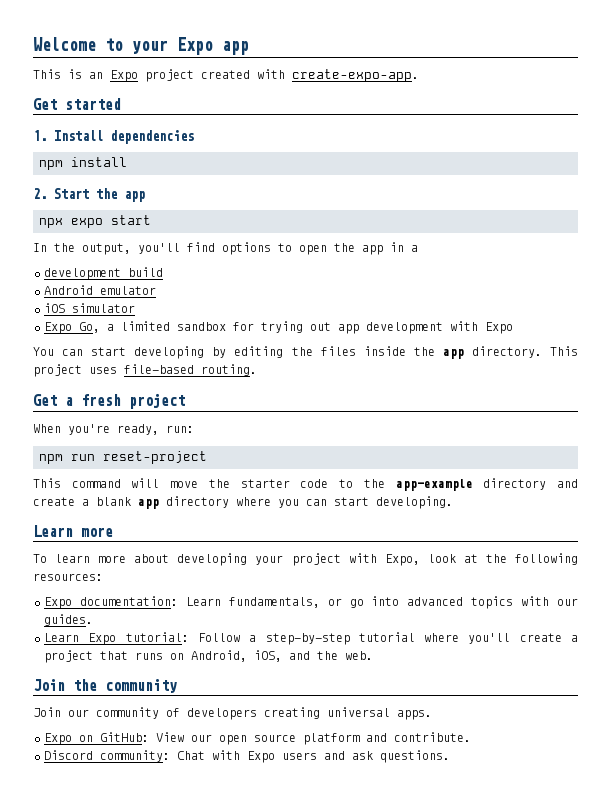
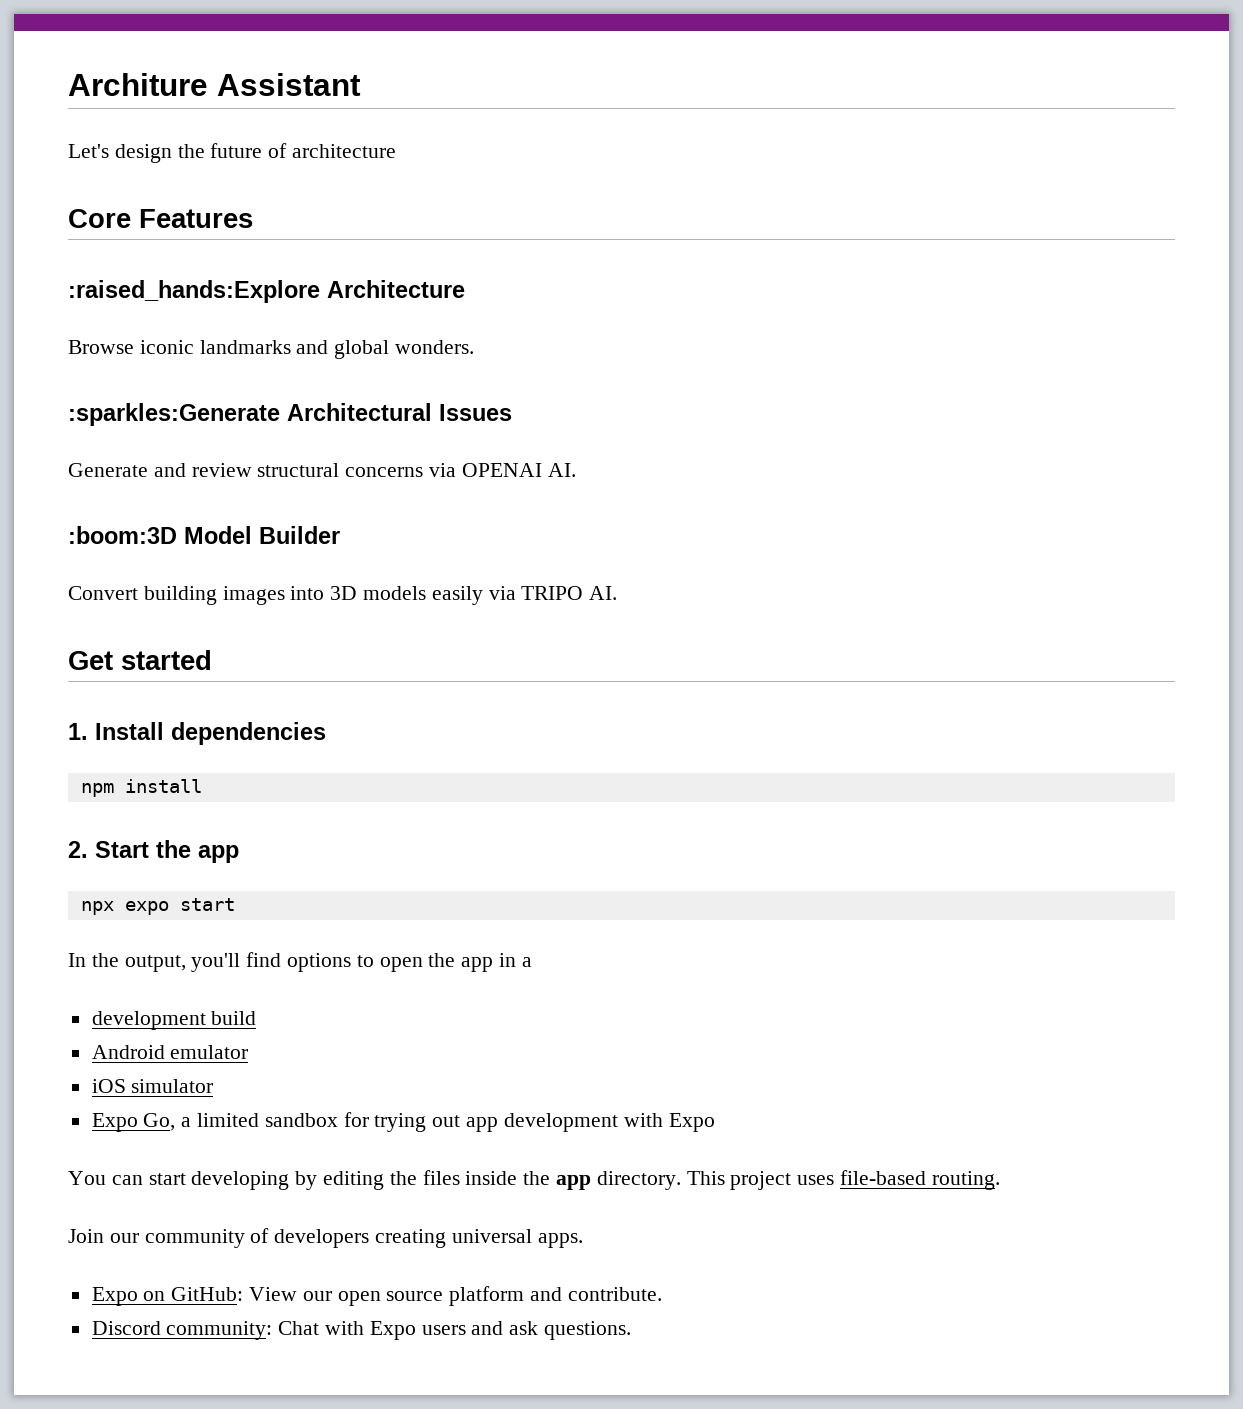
[33,37,249,55] [33,69,419,82] Welcome to your Expo app // This is an Expo project created with create-expo-app. -> [68,73,361,96] [68,143,397,163] [68,209,253,228] [68,280,465,303] [68,340,475,359] [68,403,512,426] [68,463,576,477] [68,526,340,544] [68,586,618,605] Architure Assistant // Let's design the future of architecture // Core Features // :raised_hands:Explore Architecture // Browse iconic landmarks and global wonders. // :sparkles:Generate Architectural Issues // Generate and review structural concerns via OPENAI AI. // :boom:3D Model Builder // Convert building images into 3D models easily via TRIPO AI.
[33,393,185,409] [33,424,194,435] [39,451,207,464] [33,478,579,491] [33,496,453,509] [33,525,113,537] [33,553,578,566] [33,573,103,581] [44,596,578,609] [44,614,93,626] [44,632,578,645] [44,650,373,663] [33,679,177,693] // Get a fresh project // When you're ready, run: // npm run reset-project // This command will move the starter code to the app-example directory and create a blank app directory where you can start developing. // Learn more // To learn more about developing your project with Expo, look at the following resources: // Expo documentation: Learn fundamentals, or go into advanced topics with our guides. // Learn Expo tutorial: Follow a step-by-step tutorial where you'll create a project that runs on Android, iOS, and the web. // Join the community -> (1000, 1180) none

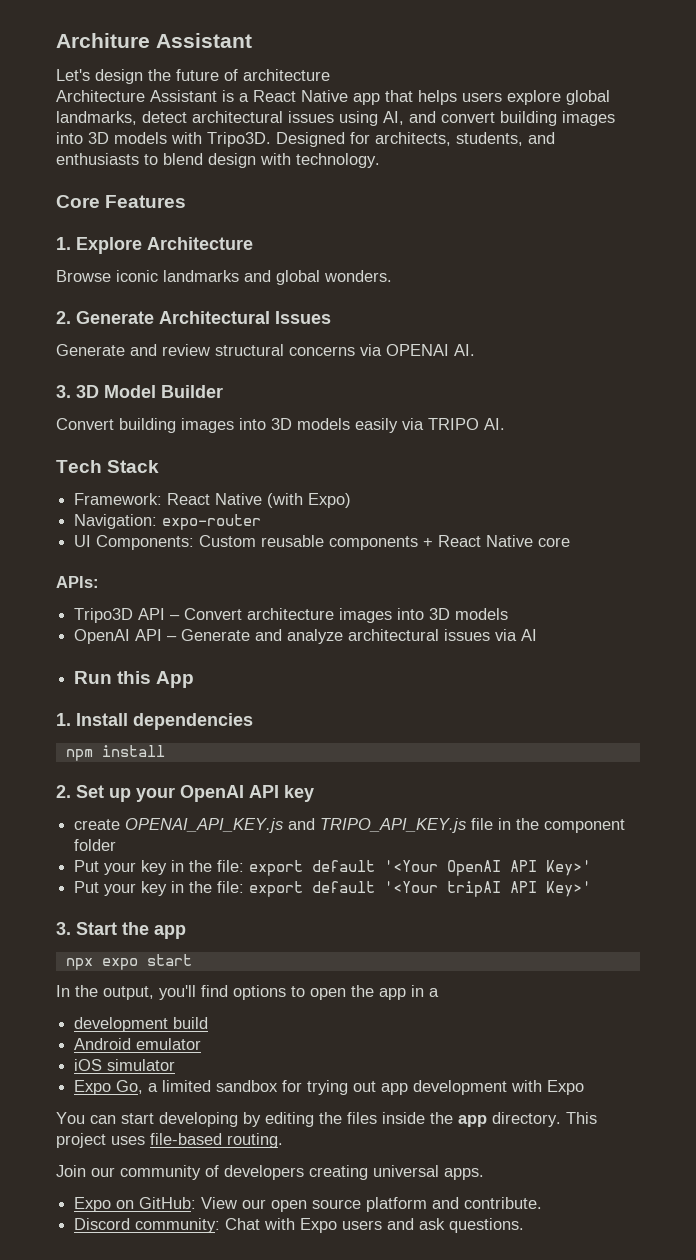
(397, 151) none -> [56,90,610,105] [56,111,615,126] [56,132,555,147] [56,153,380,168] // Architecture Assistant is a React Native app that helps users explore global landmarks, detect architectural issues using AI, and convert building images into 3D models with Tripo3D. Designed for architects, students, and enthusiasts to blend design with technology.
[68,280,320,303] :raised_hands:Explore -> [56,237,142,254] 1. Explore
[68,403,280,426] :sparkles:Generate -> [56,311,154,324] 2. Generate
[68,526,177,544] :boom:3D -> [56,385,99,398] 3. 3D
[68,650,212,670] Get started -> [56,460,160,473] [74,493,352,508] [74,514,262,530] [74,535,571,550] [56,576,99,588] [74,608,509,623] [74,629,538,644] [74,671,195,688] Tech Stack // Framework: React Native (with Expo) // Navigation: expo-router // UI Components: Custom reusable components + React Native core // APIs: // Tripo3D API – Convert architecture images into 3D models // OpenAI API – Generate and analyze architectural issues via AI // Run this App
(88, 849) none -> [76,785,314,802] [74,818,626,833] [74,839,117,851] [74,860,592,876] [74,881,592,897] [56,922,71,935] Set up your OpenAI API key // create OPENAI_API_KEY.js and TRIPO_API_KEY.js file in the component folder // Put your key in the file: export default '<Your OpenAI API Key>' // Put your key in the file: export default '<Your tripAI API Key>' // 3.

